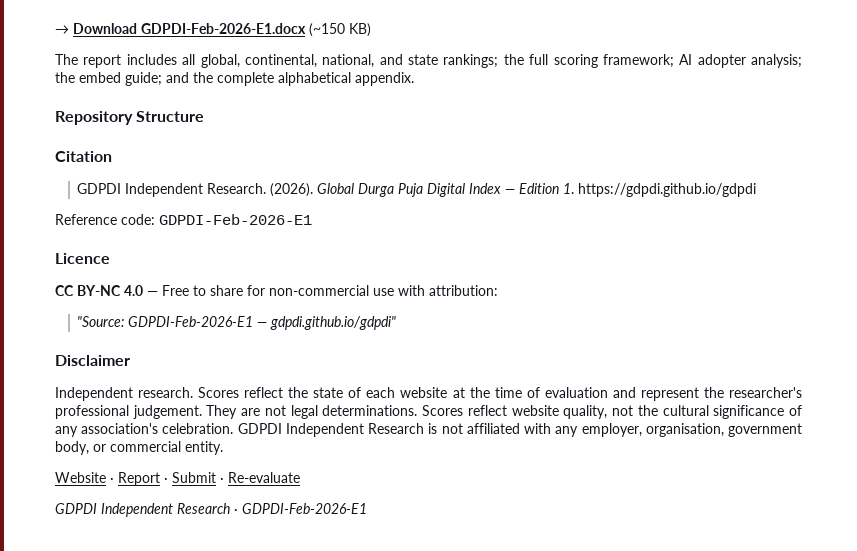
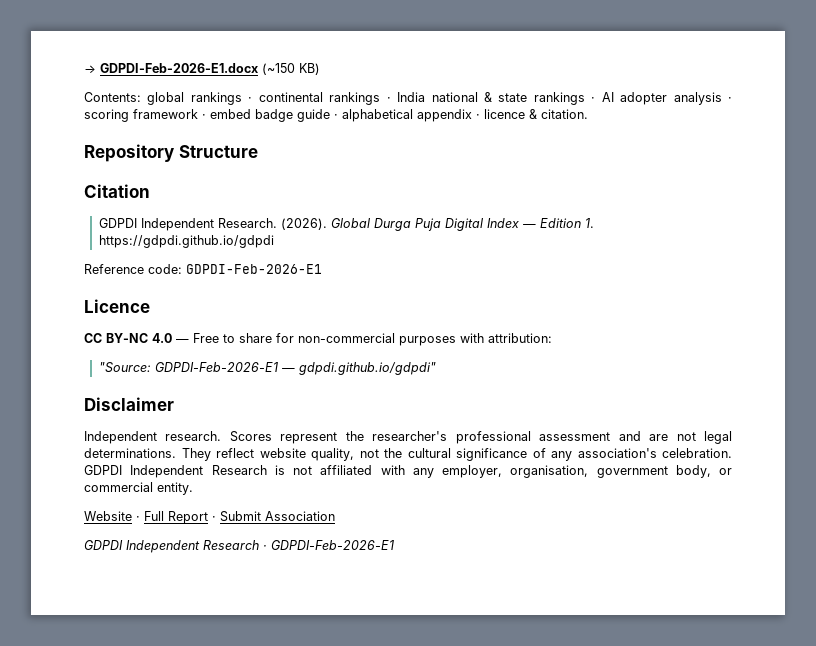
[73,23,137,34] Download -> (96, 69) none
[55,54,802,68] [55,72,414,86] The report includes all global, continental, national, and state rankings; the full scoring framework; AI adopter analysis; the embed guide; and the complete alphabetical appendix. -> [84,92,732,105] [84,109,588,122] Contents: global rankings · continental rankings · India national & state rankings · AI adopter analysis · scoring framework · embed badge guide · alphabetical appendix · licence & citation.
[373,288,394,296] use -> [399,336,456,346] purposes
[244,387,636,398] reflect the state of each website at the time of evaluation and -> (272, 436) none
[132,405,238,419] judgement. They -> [539,431,641,441] assessment and
[422,405,464,416] Scores -> [181,448,211,461] They
(114, 480) none -> [144,511,164,521] Full
[220,472,300,483] · Re-evaluate -> [265,511,335,521] Association

